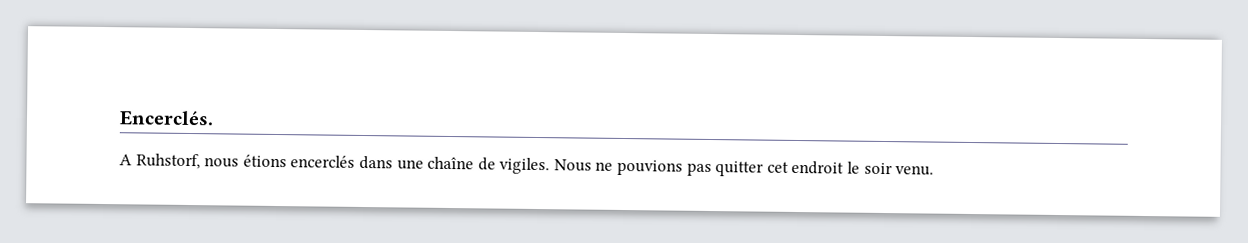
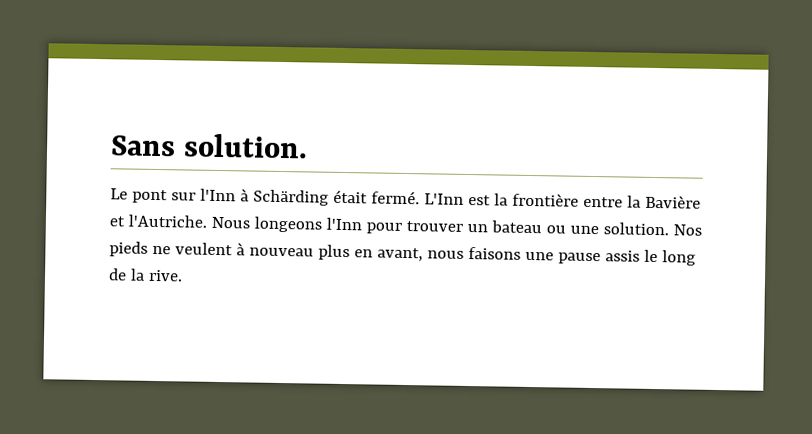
[119,110,214,127] [119,153,935,177] Encerclés. // A Ruhstorf, nous étions encerclés dans une chaîne de vigiles. Nous ne pouvions pas quitter cet endroit le soir venu. -> [110,133,309,159] [110,188,701,209] [109,214,702,236] [109,241,696,266] [108,268,183,282] Sans solution. // Le pont sur l'Inn à Schärding était fermé. L'Inn est la frontière entre la Bavière et l'Autriche. Nous longeons l'Inn pour trouver un bateau ou une solution. Nos pieds ne veulent à nouveau plus en avant, nous faisons une pause assis le long de la rive.

